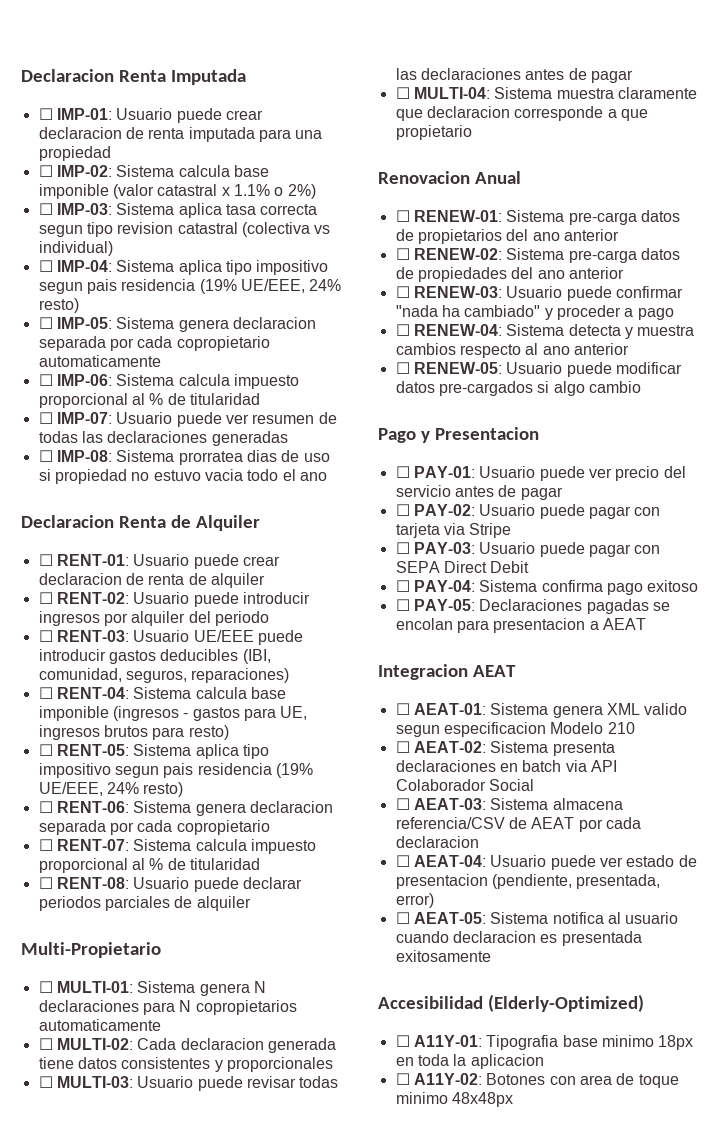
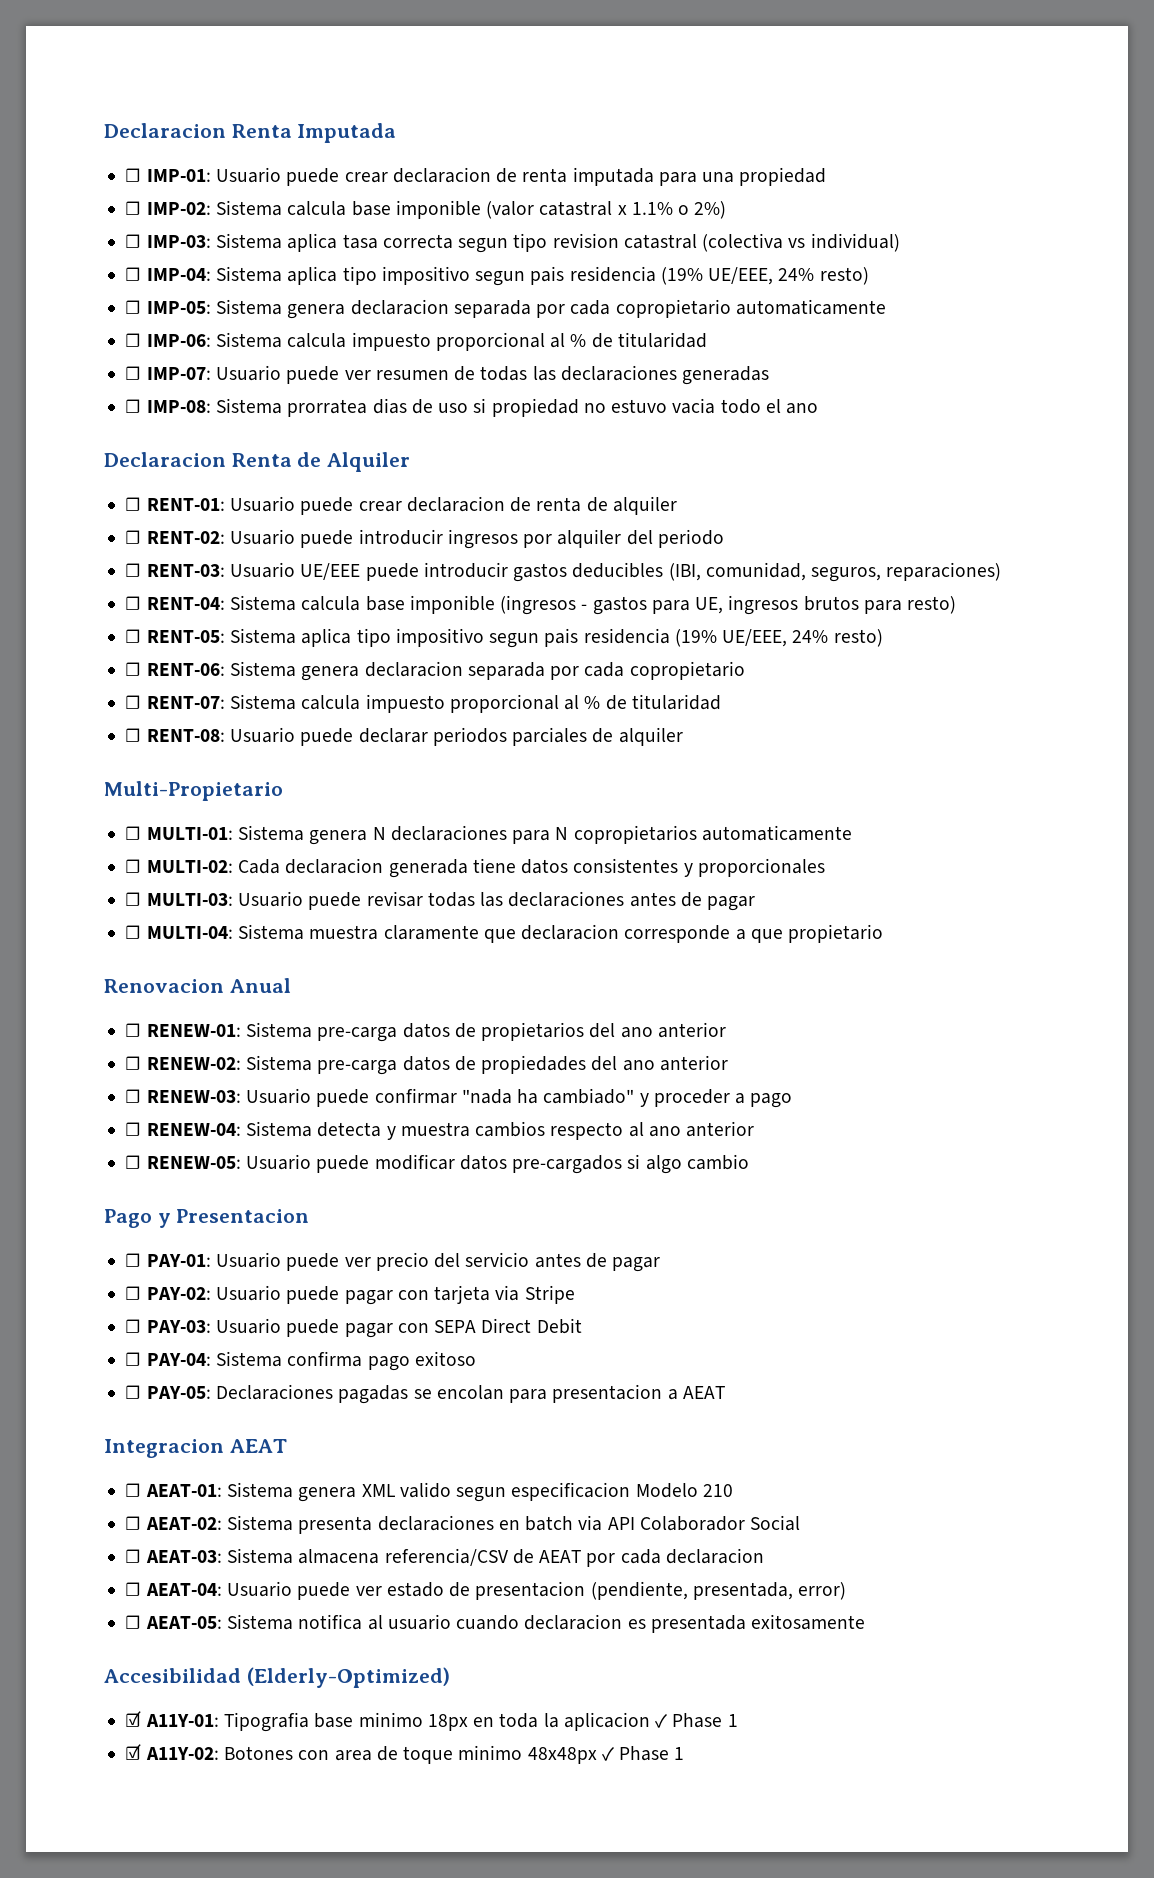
[395,1035,410,1047] ☐ -> [125,1711,142,1727] ☑
[395,1073,410,1085] // ☐ -> [655,1713,738,1728] [125,1744,142,1760] ✓ Phase 1 // ☑
(513, 1099) none -> [601,1746,685,1761] ✓ Phase 1

